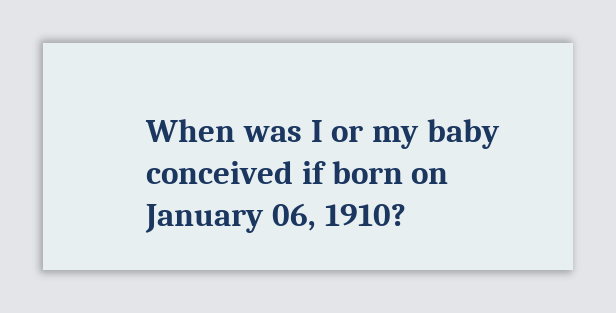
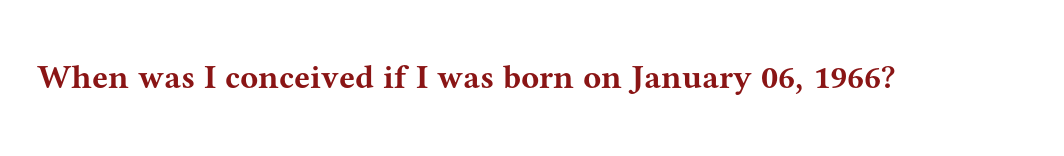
[331,119,500,149] [146,161,326,184] or my baby conceived if -> [225,65,495,88] conceived if I was
[324,204,406,226] 1910? -> [812,66,895,88] 1966?

